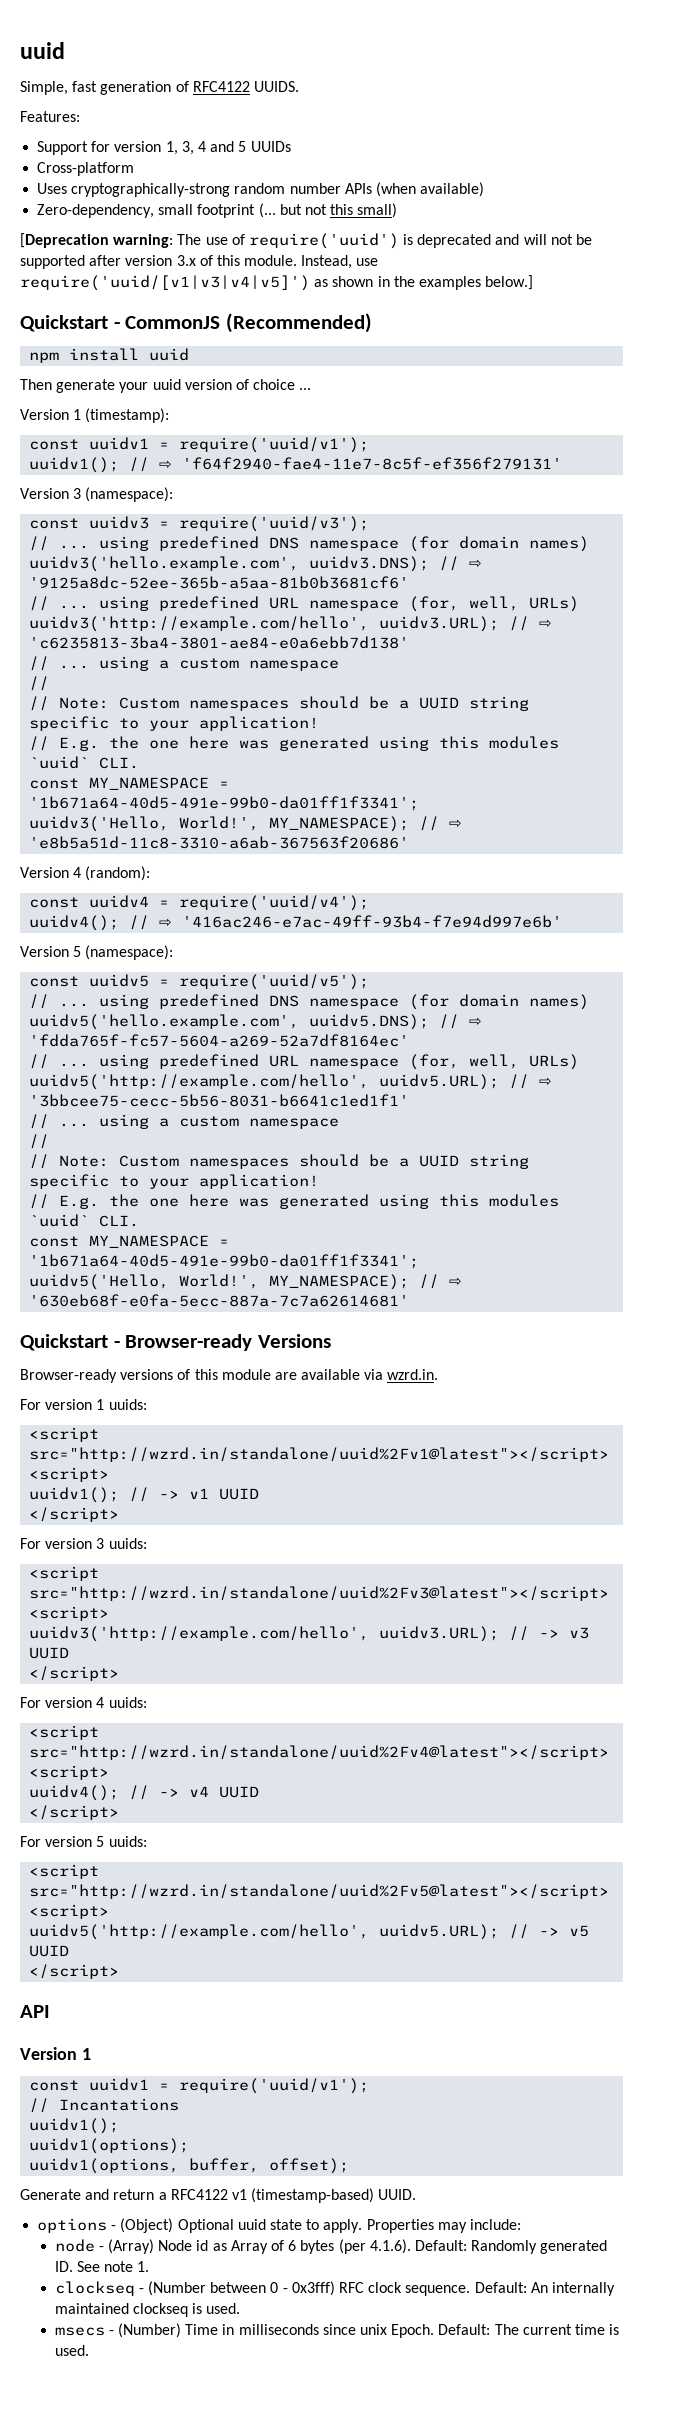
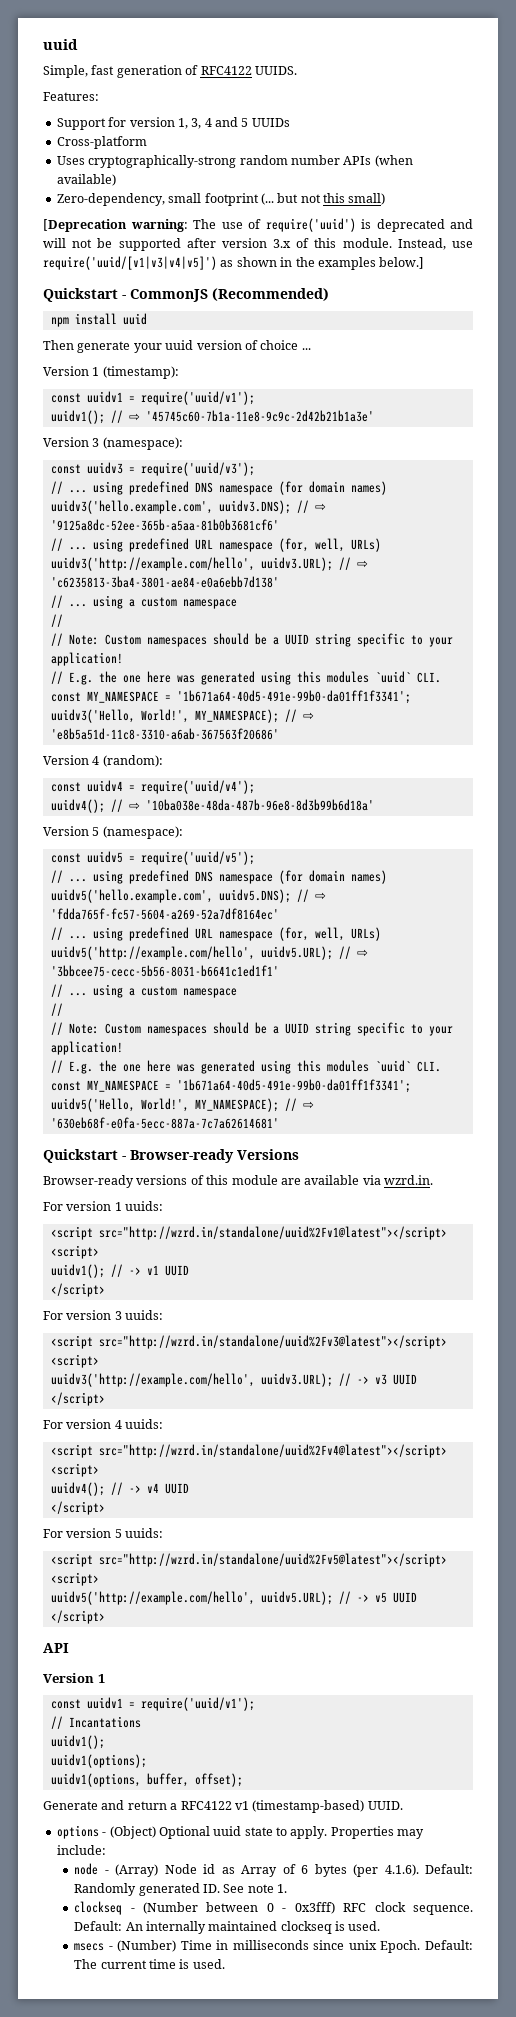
[182,457,563,470] 'f64f2940-fae4-11e7-8c5f-ef356f279131' -> [145,410,374,422] '45745c60-7b1a-11e8-9c9c-2d42b21b1a3e'
[182,915,563,928] '416ac246-e7ac-49ff-93b4-f7e94d997e6b' -> [145,799,374,811] '10ba038e-48da-487b-96e8-8d3b99b6d18a'

